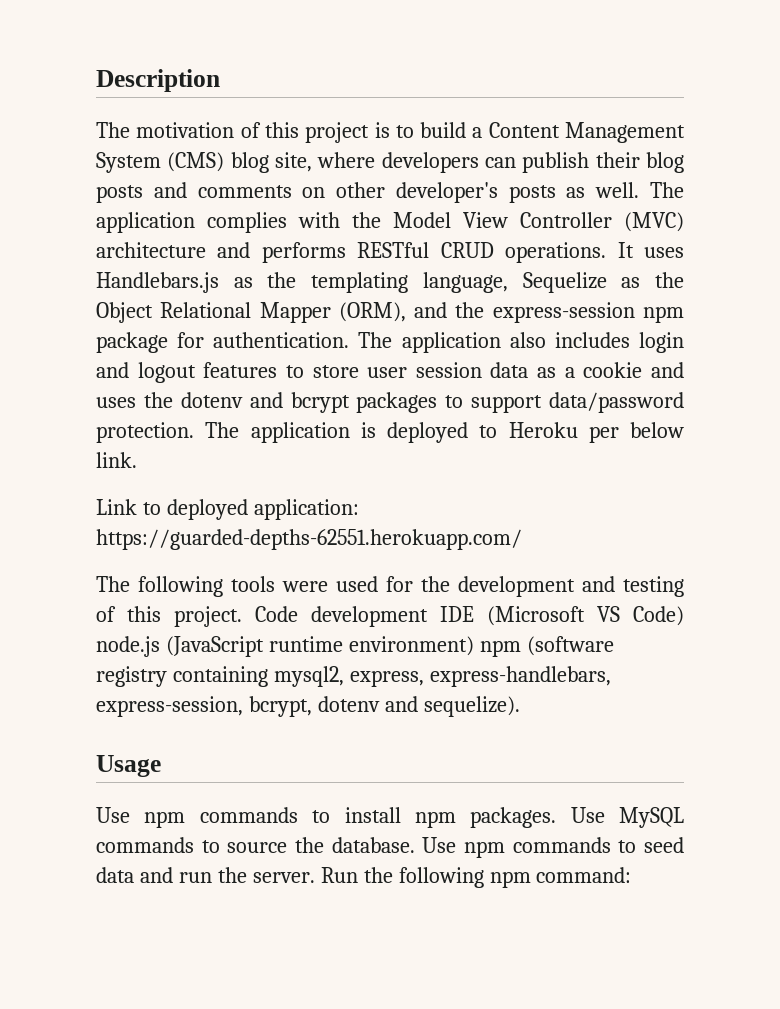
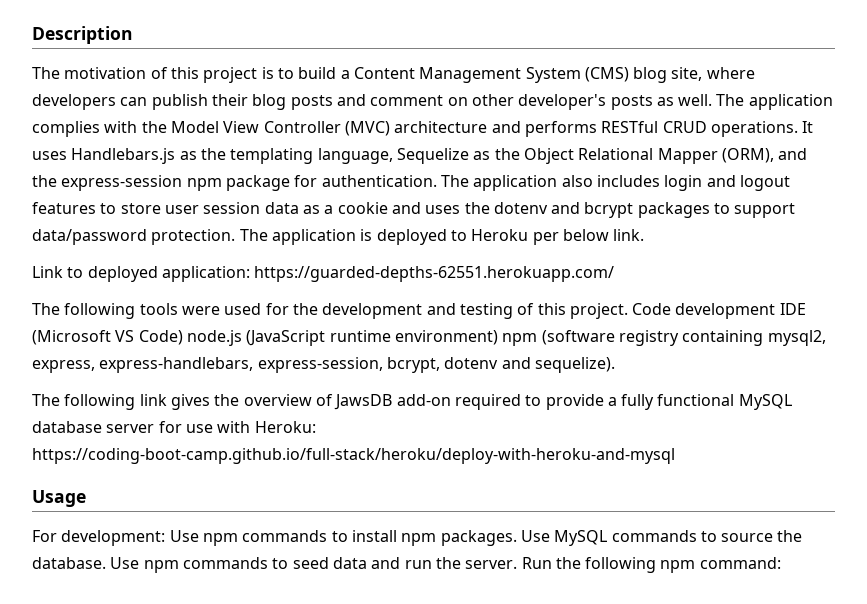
[197,185,292,198] comments -> [370,95,444,106] comment
(520, 706) none -> [32,394,792,410] [32,421,316,433] [32,448,675,464] // The following link gives the overview of JawsDB add-on required to provide a fully functional MySQL database server for use with Heroku: https://coding-boot-camp.github.io/full-stack/heroku/deploy-with-heroku-and-mysql
(161, 766) none -> [32,530,166,546] For development:

